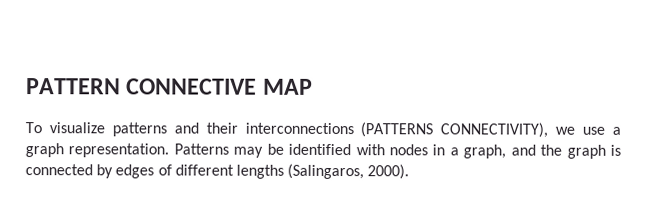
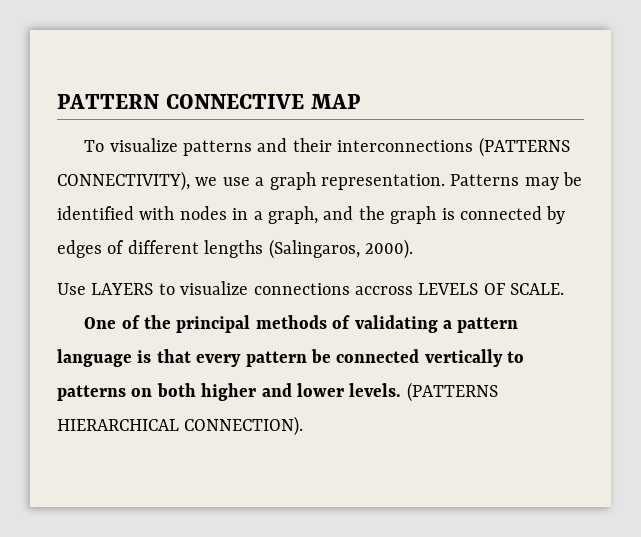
(410, 172) none -> [57,281,565,295] [84,315,519,333] [57,349,525,367] [57,382,498,402] [57,416,304,436] // Use LAYERS to visualize connections accross LEVELS OF SCALE. // One of the principal methods of validating a pattern language is that every pattern be connected vertically to patterns on both higher and lower levels. (PATTERNS HIERARCHICAL CONNECTION).

